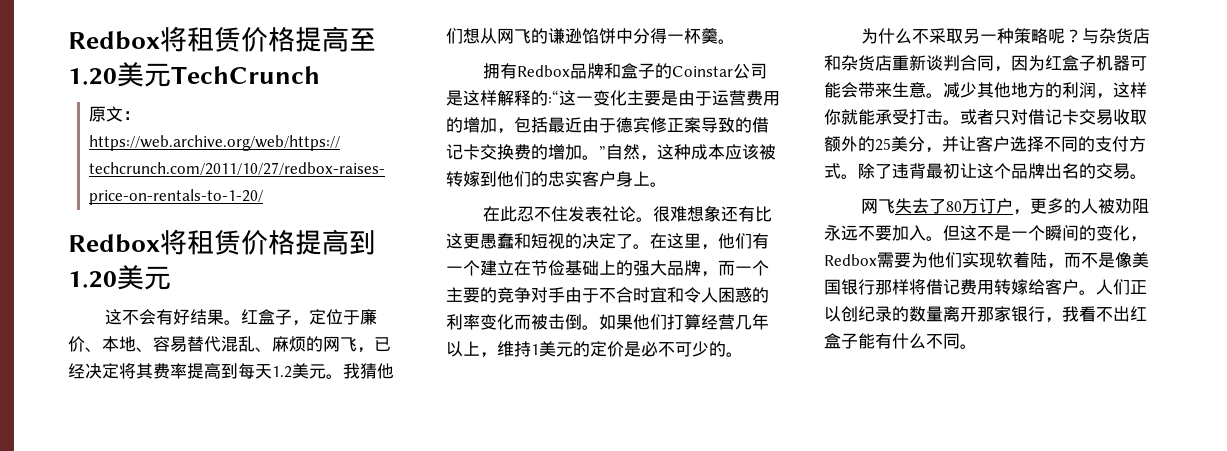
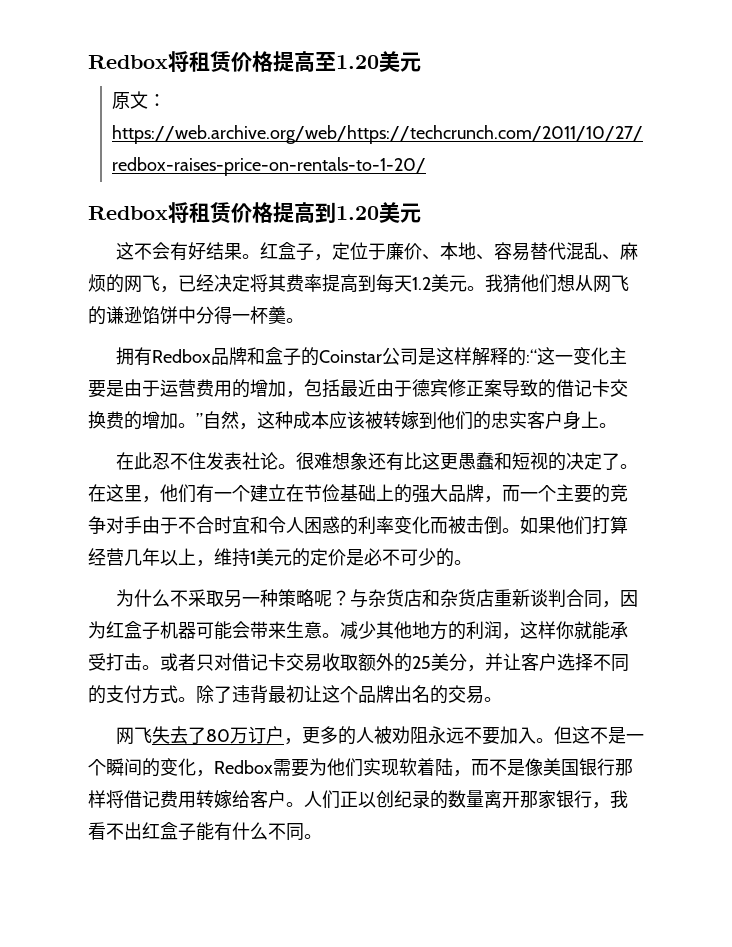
[171,66,320,84] TechCrunch -> (421, 62) none

